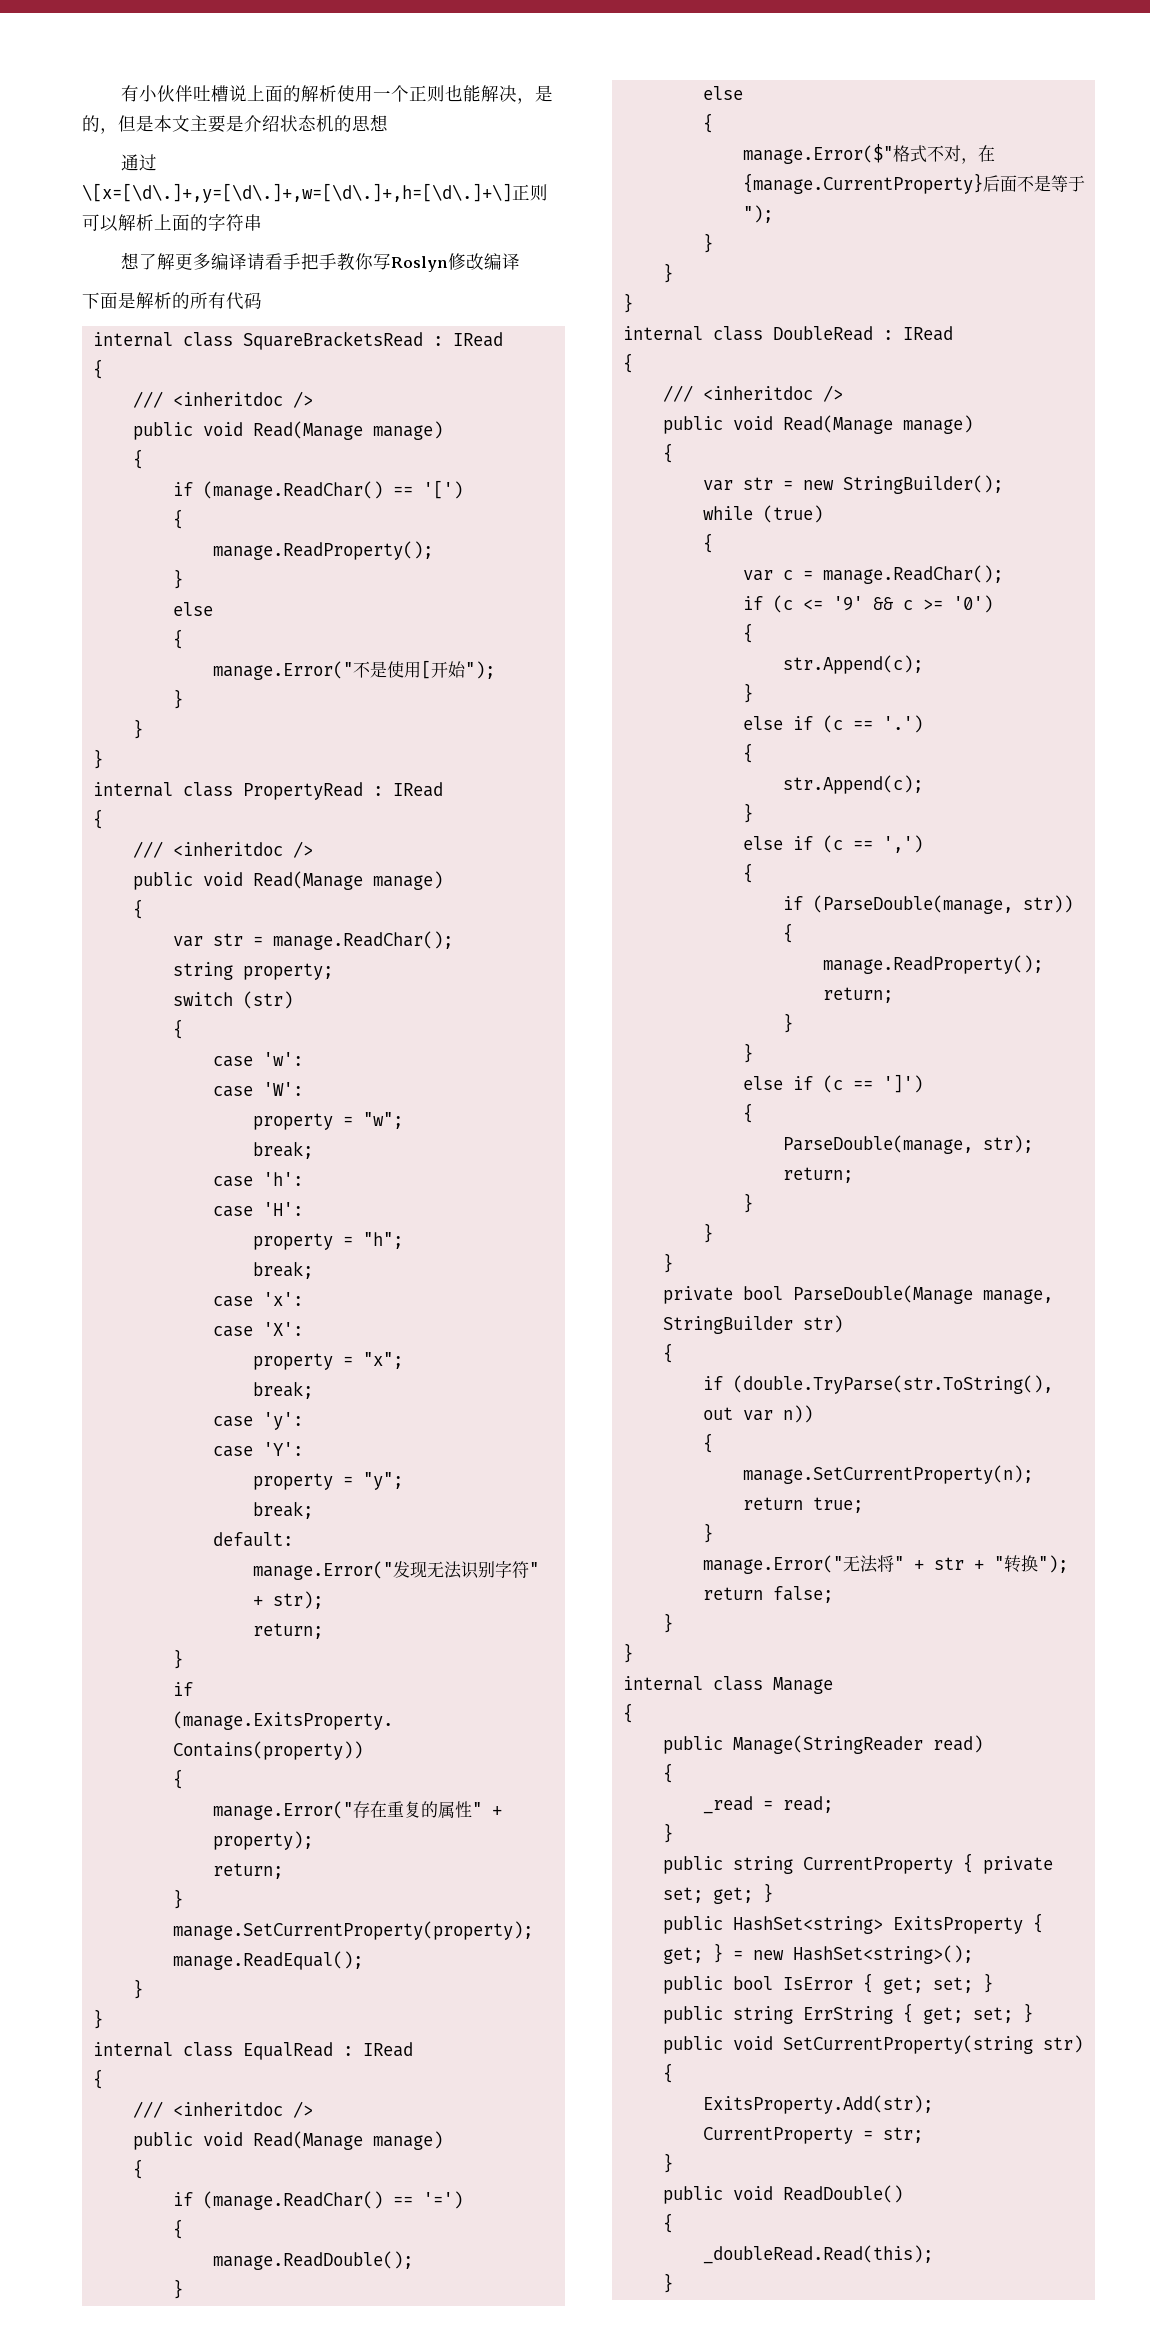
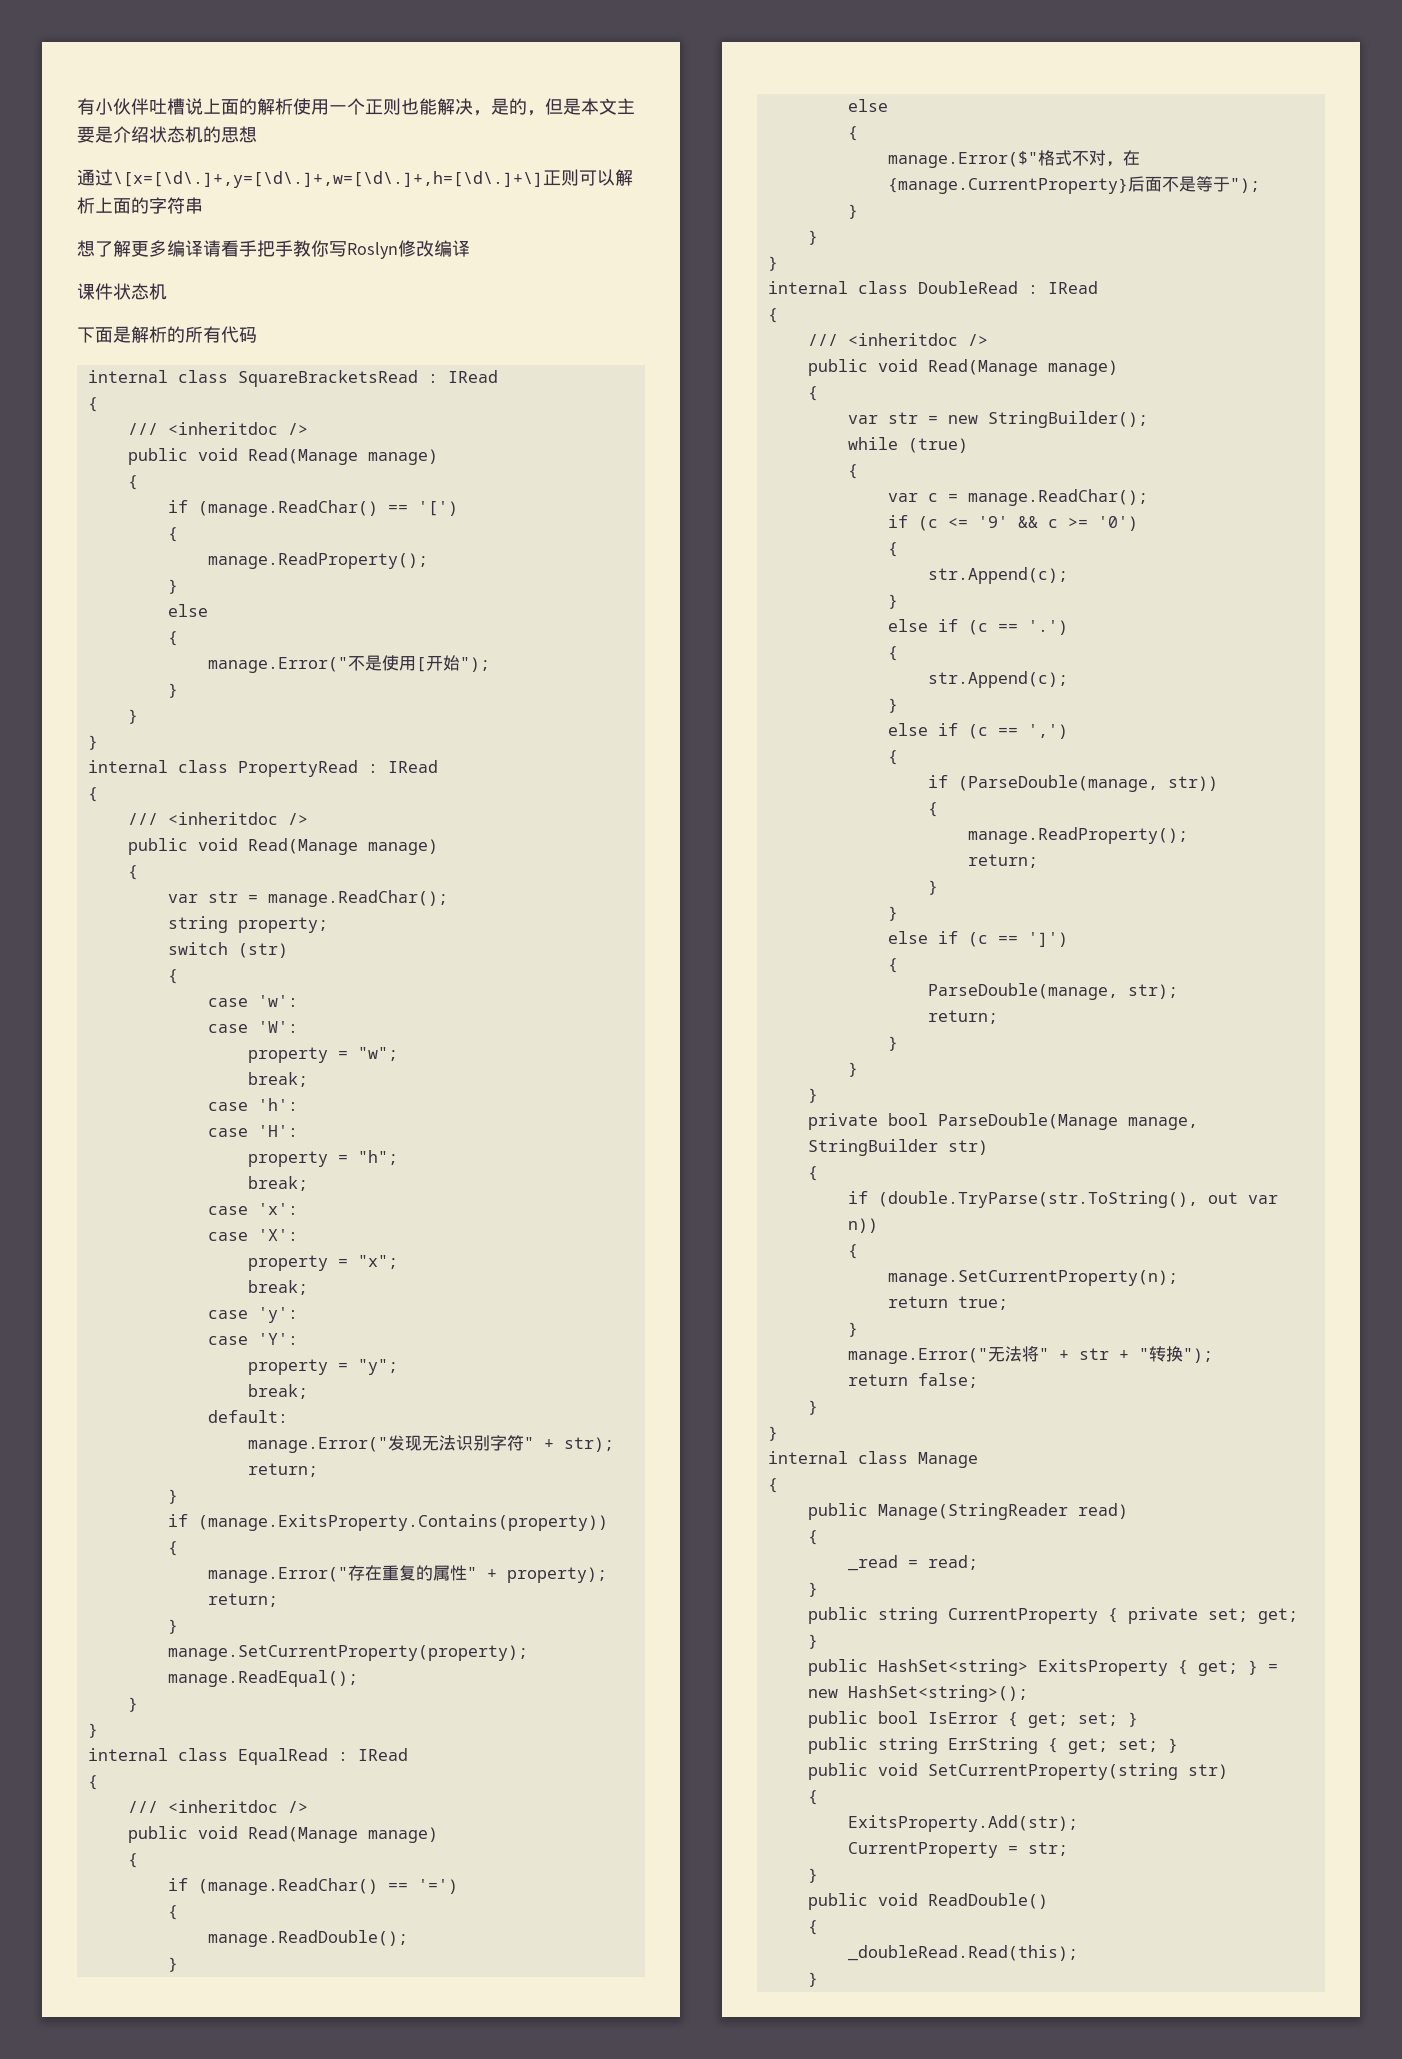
(520, 261) none -> [77,283,167,300] // 课件状态机

